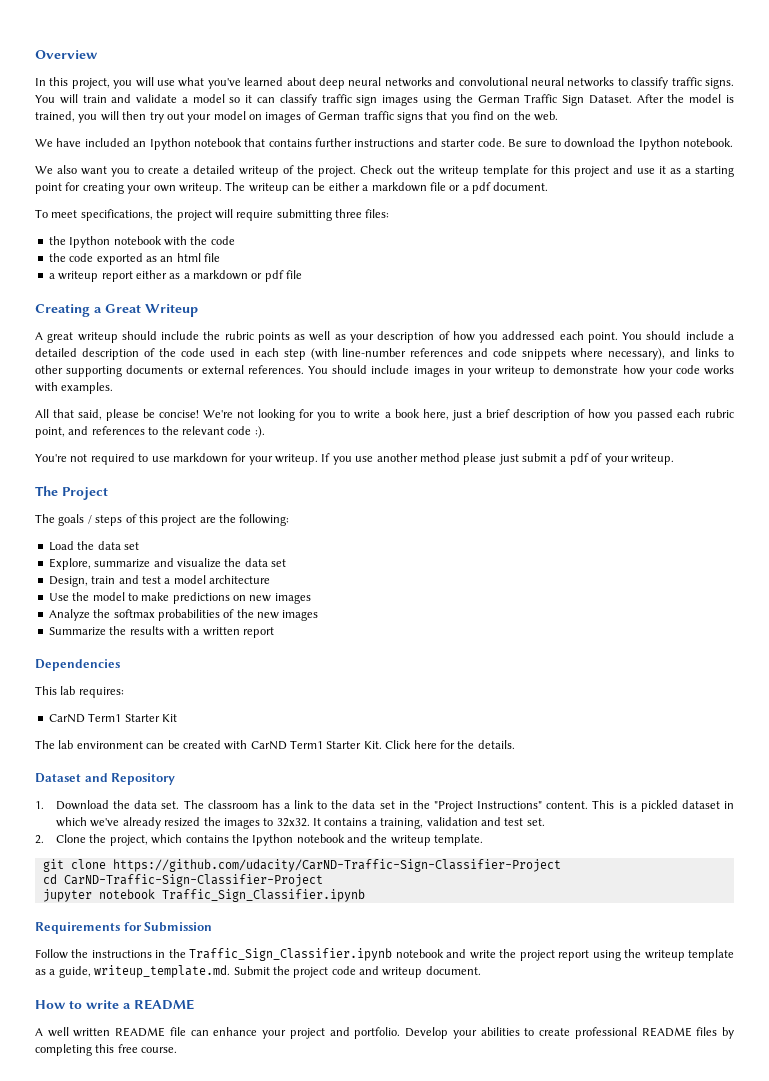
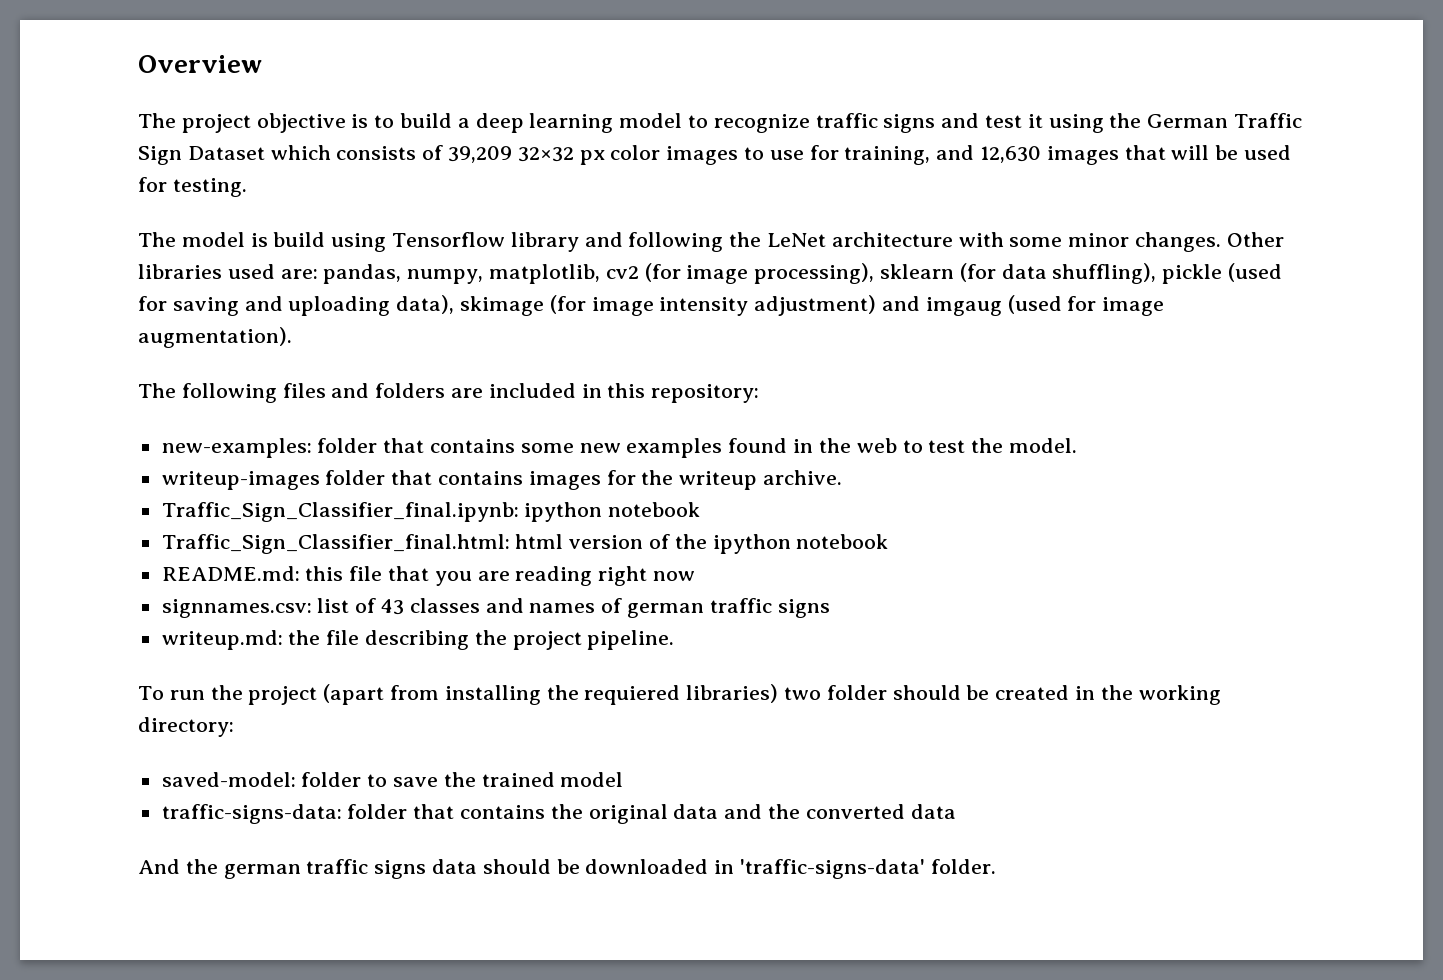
[35,77,734,89] [35,94,419,106] In this project, you will use what you've learned about deep neural networks and convolutional neural networks to classify traffic signs. You will train and validate a model so it can classify traffic sign images -> [138,113,1043,133] The project objective is to build a deep learning model to recognize traffic signs and test it
[588,94,734,104] [35,111,559,123] [35,138,734,150] [35,165,734,177] [35,182,549,194] [35,209,390,221] [48,236,235,248] [48,253,220,265] [48,270,303,282] [35,304,198,317] [35,331,734,343] [35,348,734,360] [35,365,734,377] [35,382,114,394] [35,409,734,421] [35,426,265,438] [35,453,674,465] [35,486,108,500] [35,514,290,526] [48,541,139,551] [48,558,286,570] [48,575,270,587] [48,592,311,604] [48,609,319,621] [48,626,274,638] [35,659,120,671] [35,686,124,698] [48,713,177,723] [35,740,515,750] [35,773,176,785] [35,800,735,812] [56,817,545,829] [35,834,484,846] [42,859,561,872] [42,874,323,887] [42,889,365,902] [35,922,213,934] [35,948,734,961] [35,965,481,978] [35,999,194,1010] [35,1027,734,1039] [35,1044,178,1056] Dataset. After the model is trained, you will then try out your model on images of German traffic signs that you find on the web. // We have included an Ipython notebook that contains further instructions and starter code. Be sure to download the Ipython notebook. // We also want you to create a detailed writeup of the project. Check out the writeup template for this project and use it as a starting point for creating your own writeup. The writeup can be either a markdown file or a pdf document. // To meet specifications, the project will require submitting three files: // the Ipython notebook with the code // the code exported as an html file // a writeup report either as a markdown or pdf file // Creating a Great Writeup // A great writeup should include the rubric points as well as your description of how you addressed each point. You should include a detailed description of the code used in each step (with line-number references and code snippets where necessary), and links to other supporting documents or external references. You should include images in your writeup to demonstrate how your code works with examples. // All that said, please be concise! We're not looking for you to write a book here, just a brief description of how you passed each rubric point, and references to the relevant code :). // You're not required to use markdown for your writeup. If you use another method please just submit a pdf of your writeup. // The Project // The goals / steps of this project are the following: // Load the data set // Explore, summarize and visualize the data set // Design, train and test a model architecture // Use the model to make predictions on new images // Analyze the softmax probabilities of the new images // Summarize the results with a written report // Dependencies // This lab requires: // CarND Term1 Starter Kit // The lab environment can be created with CarND Term1 Starter Kit. Click here for the details. // Dataset and Repository // 1. Download the data set. The classroom has a link to the data set in the "Project Instructions" content. This is a pickled dataset in which we've already resized the images to 32x32. It contains a training, validation and test set. // 2. Clone the project, which contains the Ipython notebook and the writeup template. // git clone https://github.com/udacity/CarND-Traffic-Sign-Classifier-Project // cd CarND-Traffic-Sign-Classifier-Project // jupyter notebook Traffic_Sign_Classifier.ipynb // Requirements for Submission // Follow the instructions in the Traffic_Sign_Classifier.ipynb notebook and write the project report using the writeup template as a guide, writeup_template.md. Submit the project code and writeup document. // How to write a README // A well written README file can enhance your project and portfolio. Develop your abilities to create professional README files by completing this free course. -> [187,145,1292,165] [138,177,247,197] [138,232,1284,252] [138,263,1283,284] [138,295,1165,316] [138,327,292,348] [138,383,760,403] [161,438,1077,458] [161,470,843,490] [161,502,701,522] [161,534,889,554] [161,566,696,586] [161,598,830,618] [161,630,675,650] [138,684,1221,705] [138,717,234,737] [161,772,624,787] [161,804,956,824] [138,859,996,879] Dataset which consists of 39,209 32×32 px color images to use for training, and 12,630 images that will be used for testing. // The model is build using Tensorflow library and following the LeNet architecture with some minor changes. Other libraries used are: pandas, numpy, matplotlib, cv2 (for image processing), sklearn (for data shuffling), pickle (used for saving and uploading data), skimage (for image intensity adjustment) and imgaug (used for image augmentation). // The following files and folders are included in this repository: // new-examples: folder that contains some new examples found in the web to test the model. // writeup-images folder that contains images for the writeup archive. // Traffic_Sign_Classifier_final.ipynb: ipython notebook // Traffic_Sign_Classifier_final.html: html version of the ipython notebook // README.md: this file that you are reading right now // signnames.csv: list of 43 classes and names of german traffic signs // writeup.md: the file describing the project pipeline. // To run the project (apart from installing the requiered libraries) two folder should be created in the working directory: // saved-model: folder to save the trained model // traffic-signs-data: folder that contains the original data and the converted data // And the german traffic signs data should be downloaded in 'traffic-signs-data' folder.

